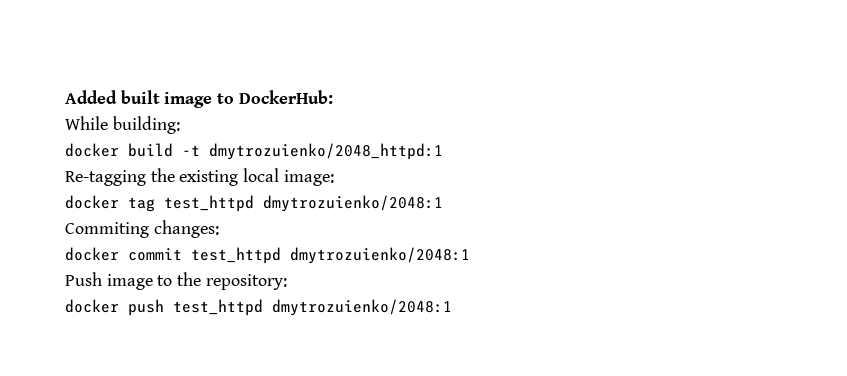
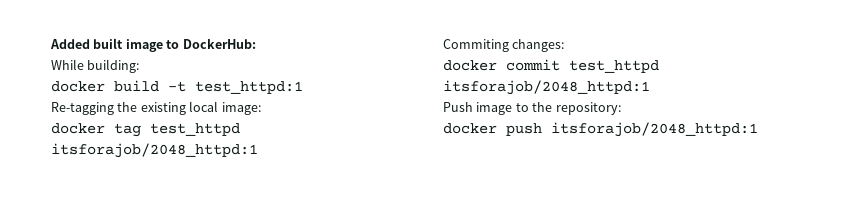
[209,143,443,160] dmytrozuienko/2048_httpd:1 -> [195,81,303,94] test_httpd:1
[263,195,443,212] dmytrozuienko/2048:1 -> [51,143,258,158] itsforajob/2048_httpd:1
[290,247,470,264] dmytrozuienko/2048:1 -> [443,80,650,95] itsforajob/2048_httpd:1
[173,299,452,316] test_httpd dmytrozuienko/2048:1 -> [551,122,758,137] itsforajob/2048_httpd:1

